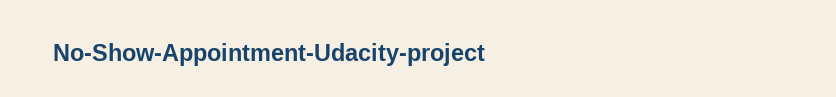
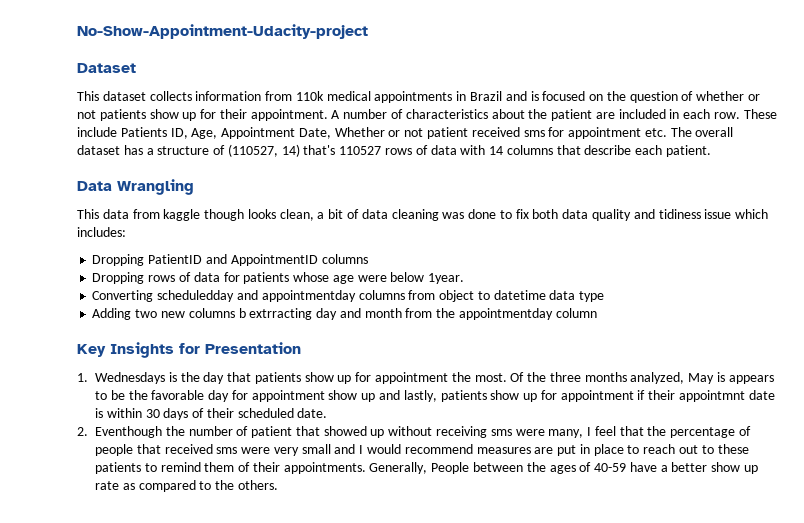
(485, 54) none -> [77,63,136,73] [77,91,761,103] [77,109,777,121] [77,127,734,139] [77,144,712,157] [77,179,194,195] [77,209,769,221] [77,227,126,237] [92,254,368,266] [92,272,465,284] [92,290,605,302] [92,308,597,320] [77,342,301,358] [77,372,774,384] [95,390,775,402] [95,408,328,420] [77,426,752,438] [95,444,749,456] [95,462,759,474] [95,480,278,492] // Dataset // This dataset collects information from 110k medical appointments in Brazil and is focused on the question of whether or not patients show up for their appointment. A number of characteristics about the patient are included in each row. These include Patients ID, Age, Appointment Date, Whether or not patient received sms for appointment etc. The overall dataset has a structure of (110527, 14) that's 110527 rows of data with 14 columns that describe each patient. // Data Wrangling // This data from kaggle though looks clean, a bit of data cleaning was done to fix both data quality and tidiness issue which includes: // Dropping PatientID and AppointmentID columns // Dropping rows of data for patients whose age were below 1year. // Converting scheduledday and appointmentday columns from object to datetime data type // Adding two new columns b extrracting day and month from the appointmentday column // Key Insights for Presentation // 1. Wednesdays is the day that patients show up for appointment the most. Of the three months analyzed, May is appears to be the favorable day for appointment show up and lastly, patients show up for appointment if their appointmnt date is within 30 days of their scheduled date. // 2. Eventhough the number of patient that showed up without receiving sms were many, I feel that the percentage of people that received sms were very small and I would recommend measures are put in place to reach out to these patients to remind them of their appointments. Generally, People between the ages of 40-59 have a better show up rate as compared to the others.

